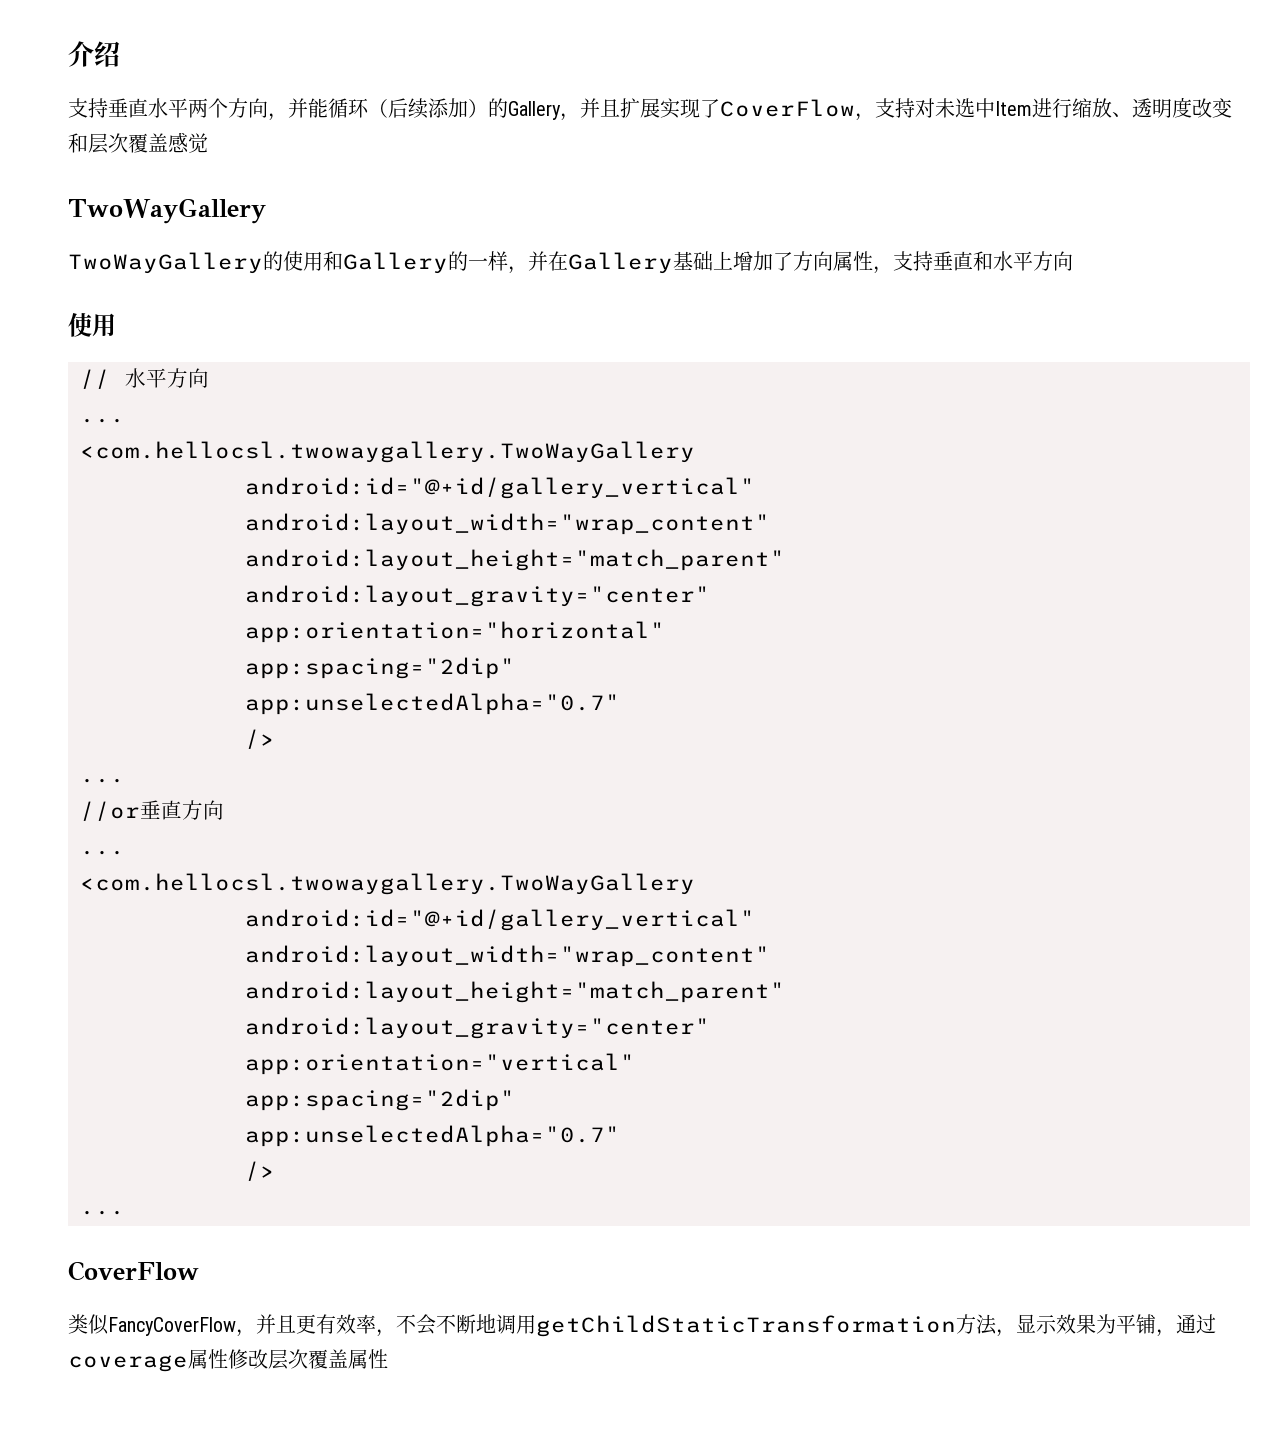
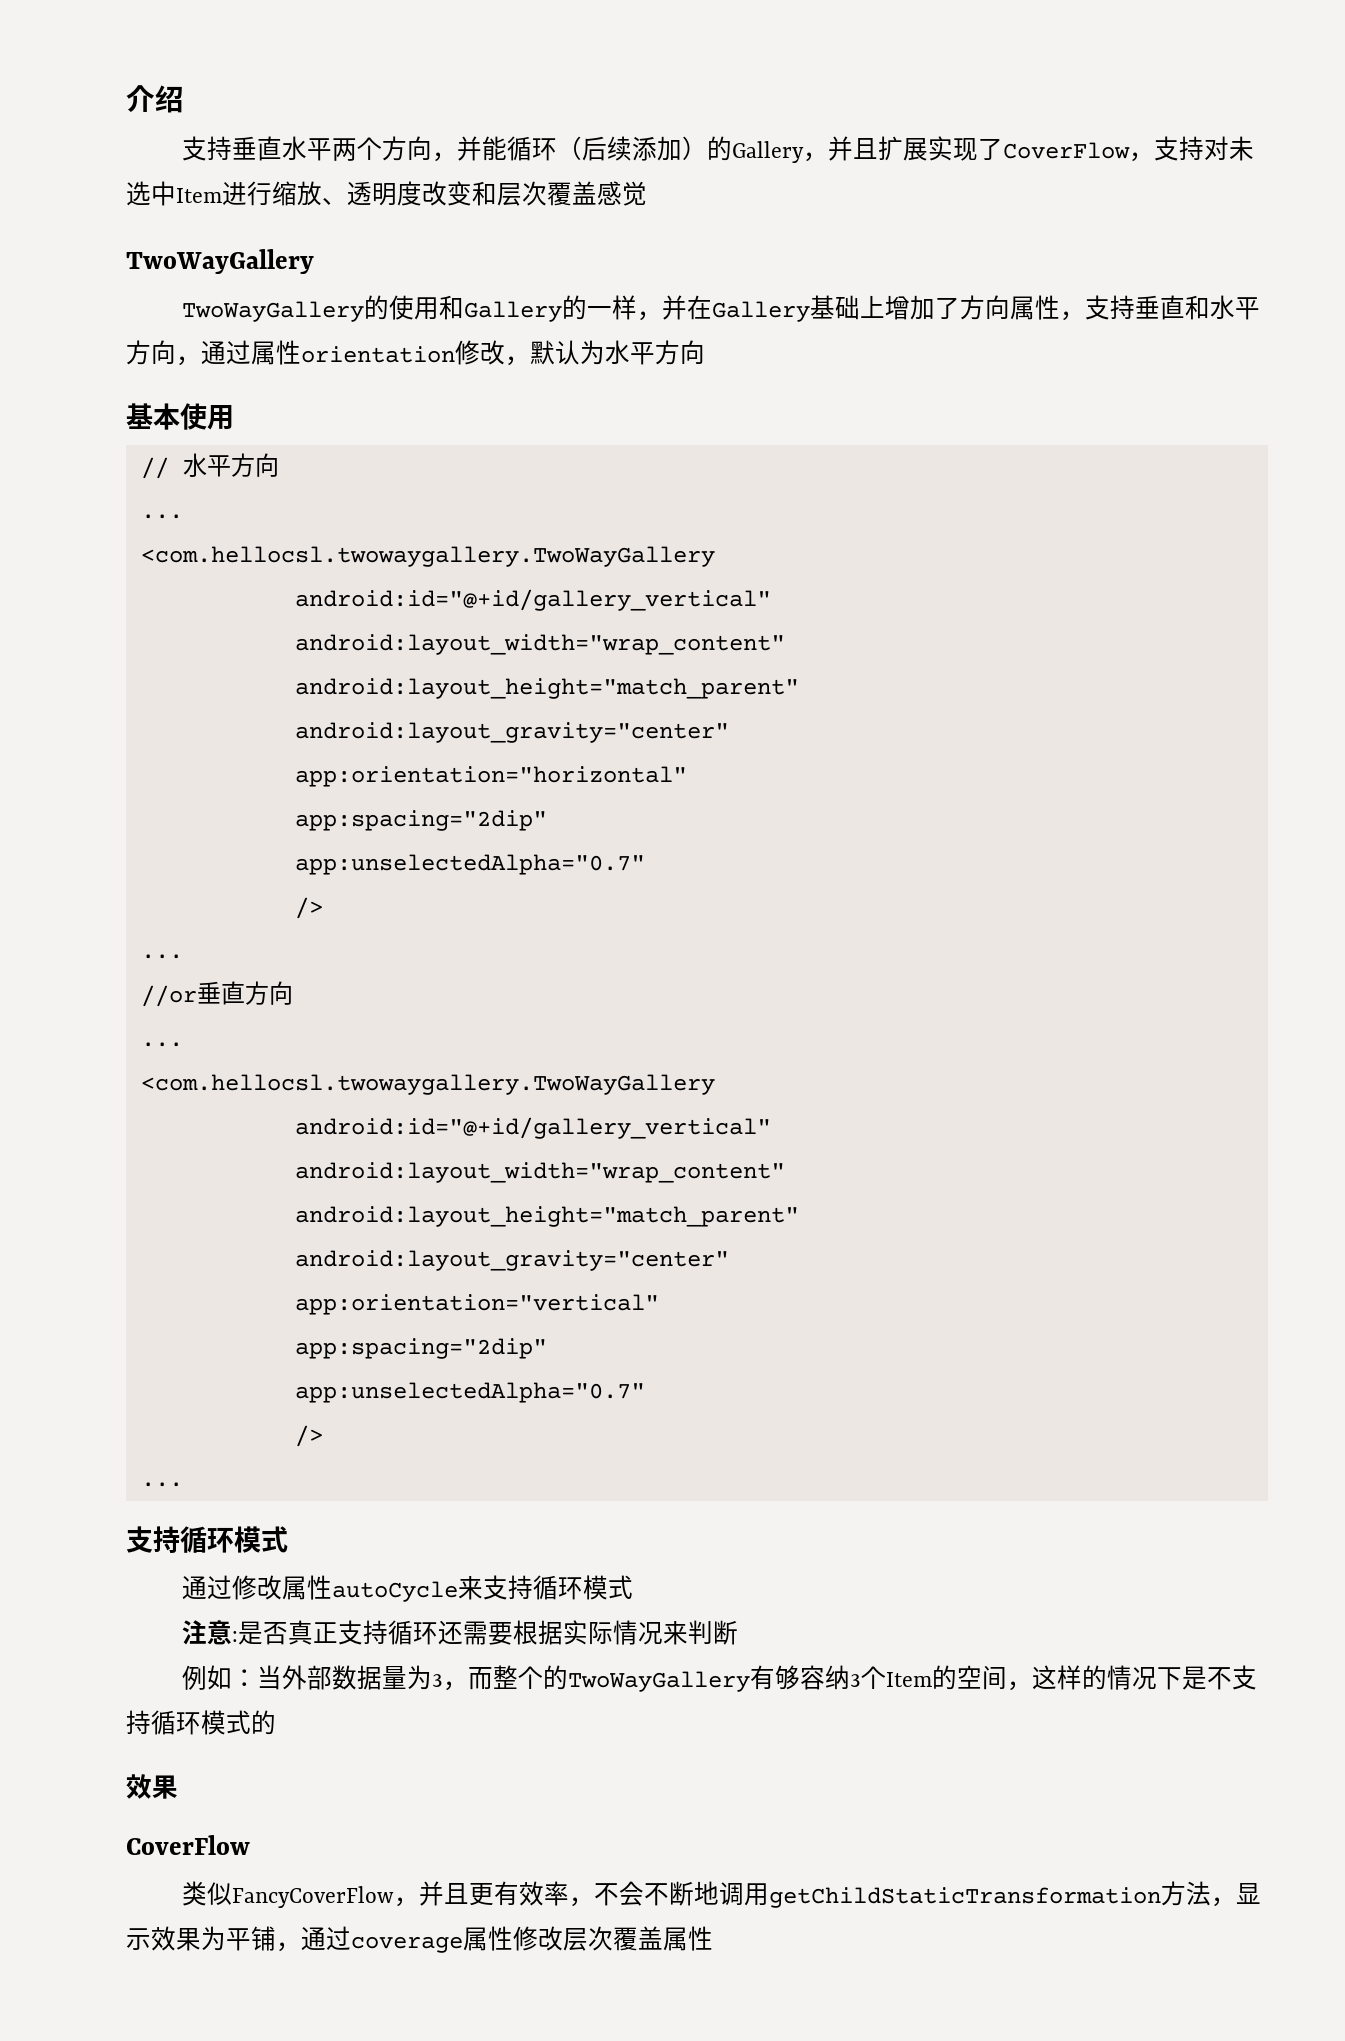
(1073, 261) // -> [176,340,705,366] [126,403,180,430] ，通过属性orientation修改，默认为水平方向 // 基本
(125, 1212) none -> [126,1526,288,1553] [181,1575,633,1602] [181,1620,738,1645] [181,1665,1257,1692] [126,1710,276,1735] [126,1774,178,1799] // 支持循环模式 // 通过修改属性autoCycle来支持循环模式 // 注意:是否真正支持循环还需要根据实际情况来判断 // 例如：当外部数据量为3，而整个的TwoWayGallery有够容纳3个Item的空间，这样的情况下是不支持循环模式的 // 效果

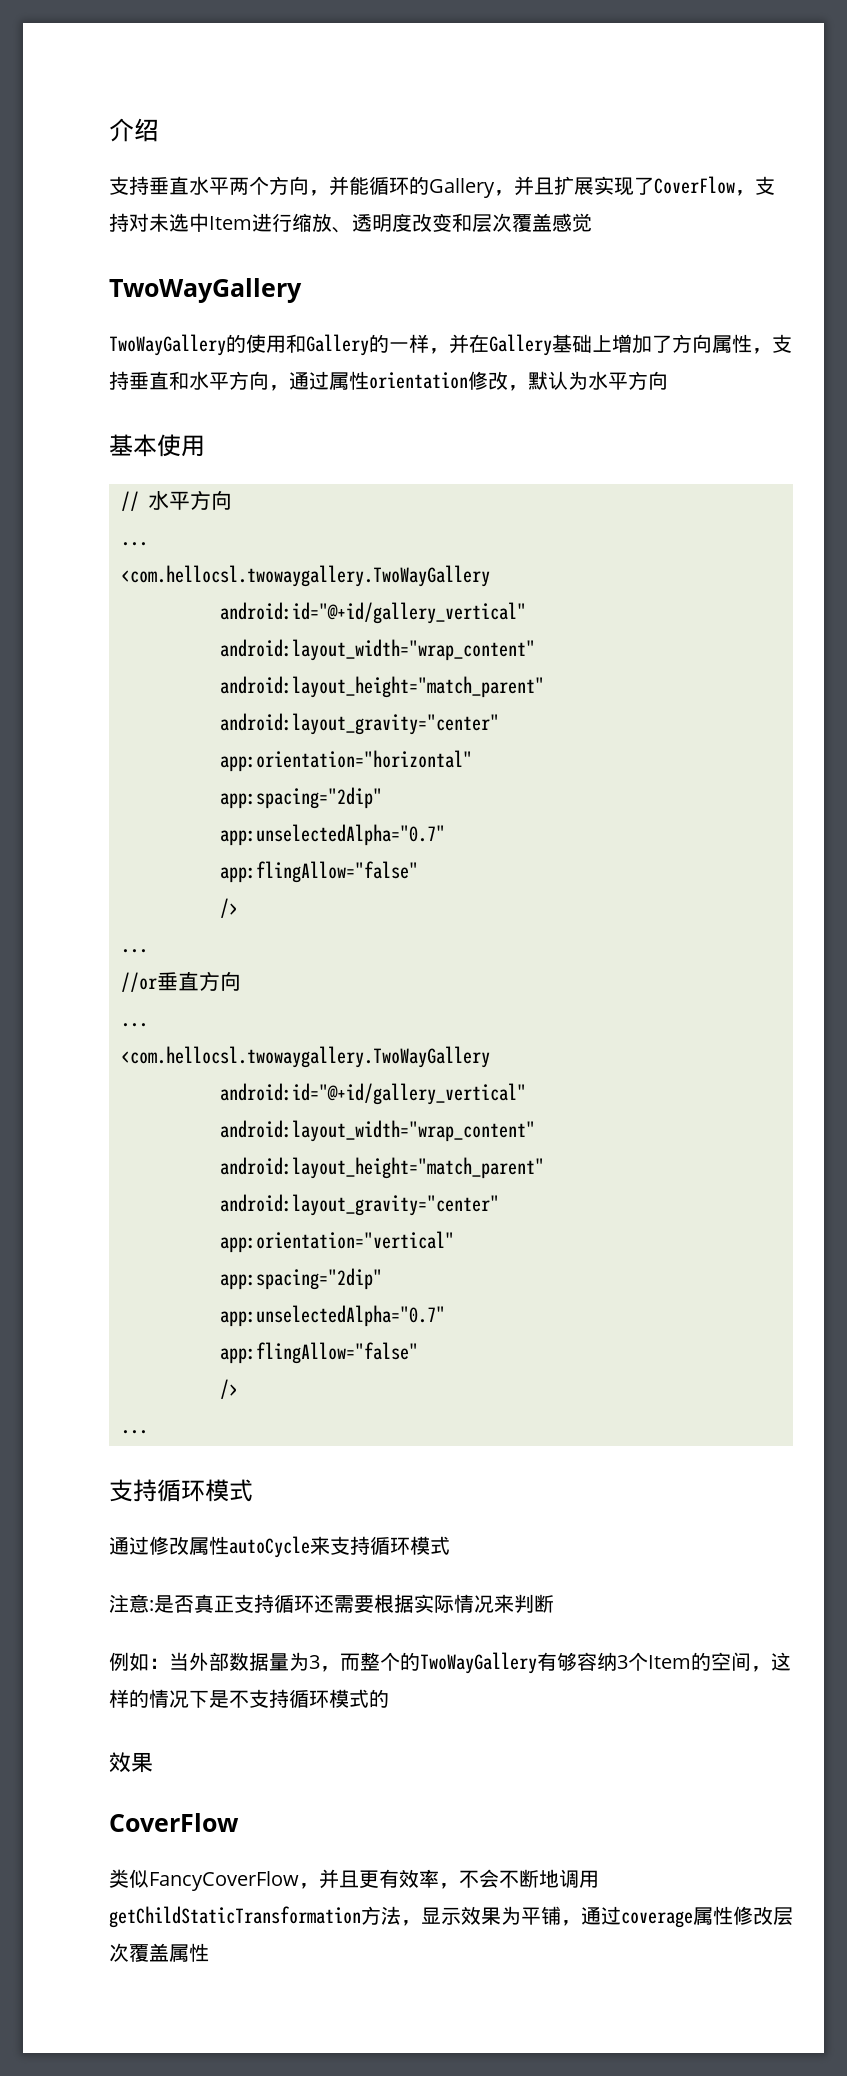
[556,136,707,161] （后续添加） -> (409, 186) none
(645, 864) none -> [220,861,418,883] // app:flingAllow="false"
(645, 1392) none -> [220,1342,418,1364] // app:flingAllow="false"

